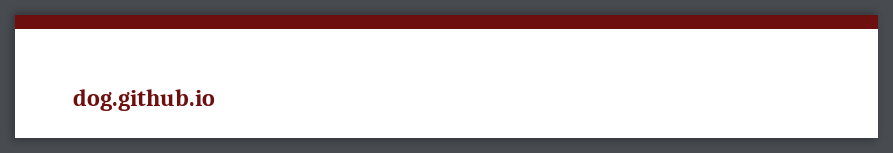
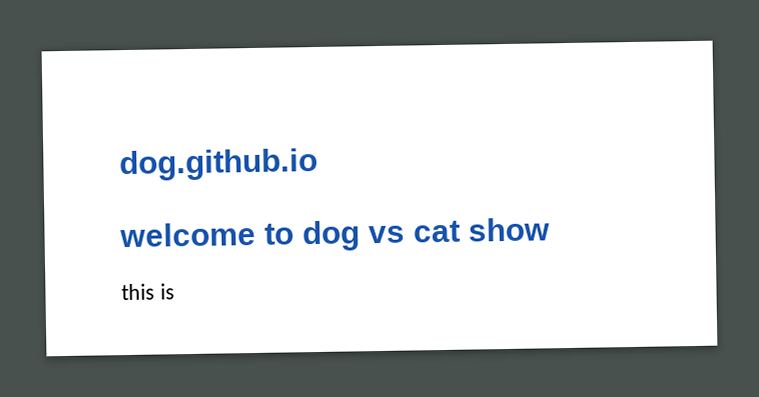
(215, 100) none -> [119,217,550,252] [121,283,175,301] // welcome to dog vs cat show // this is

